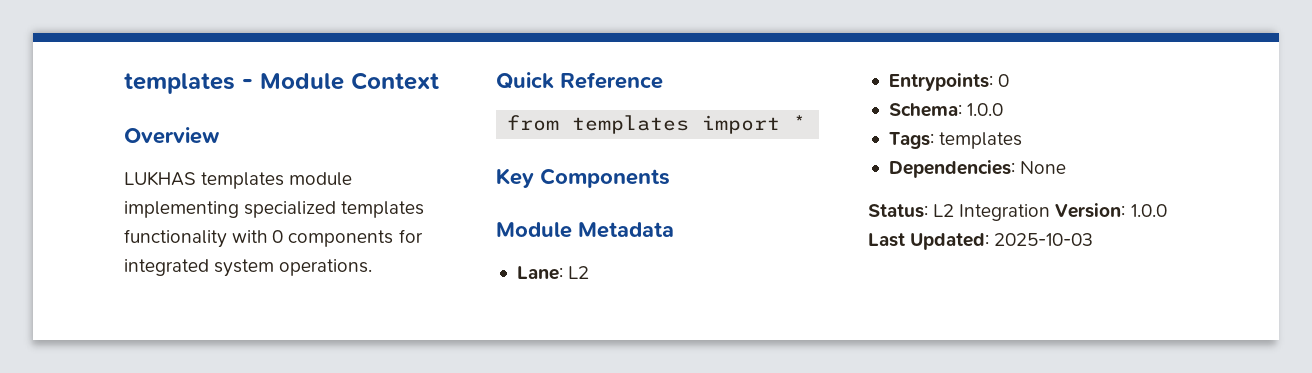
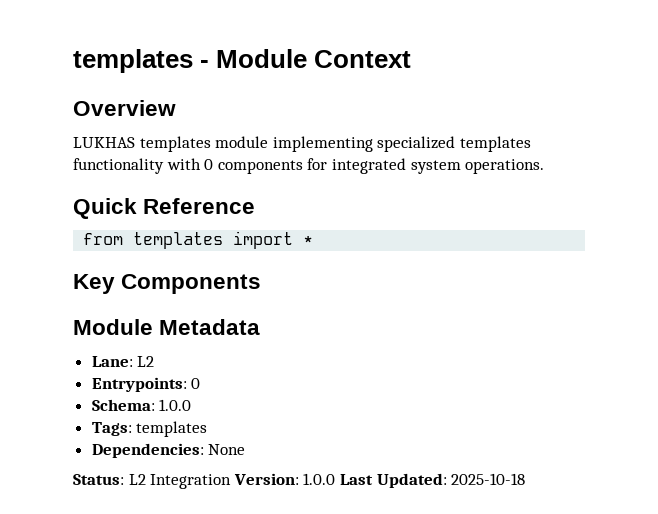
[994,233,1094,246] 2025-10-03 -> [451,473,526,485] 2025-10-18

